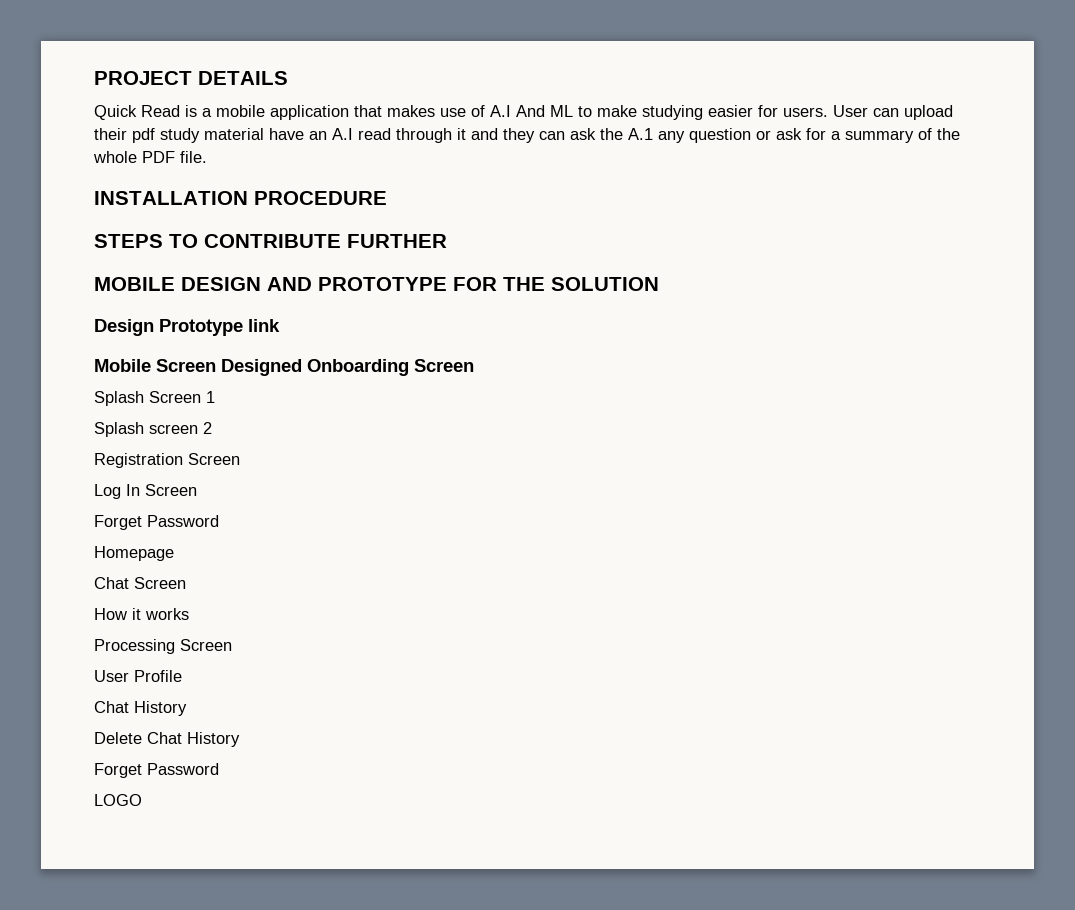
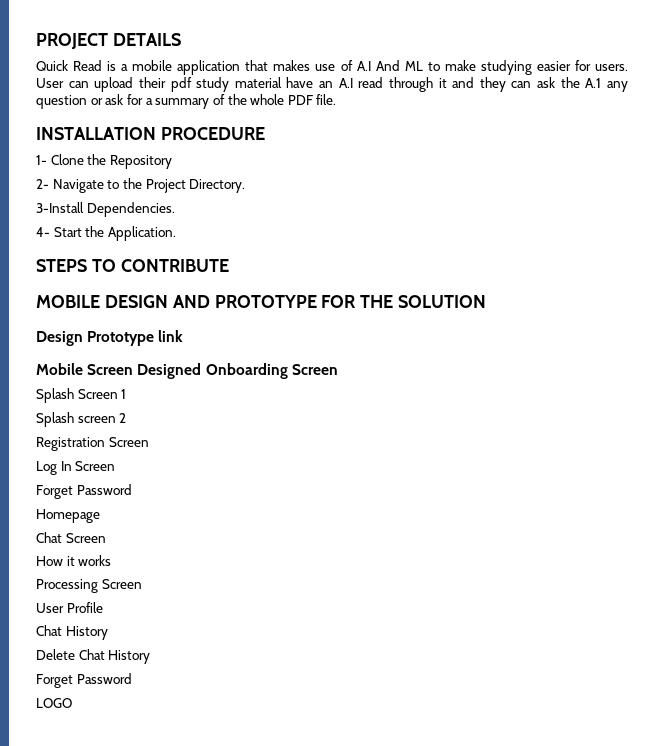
(387, 198) none -> [36,154,172,169] [36,178,246,193] [36,202,175,217] [36,226,176,241] // 1- Clone the Repository // 2- Navigate to the Project Directory. // 3-Install Dependencies. // 4- Start the Application.
[347,234,447,248] FURTHER -> (229, 265) none

